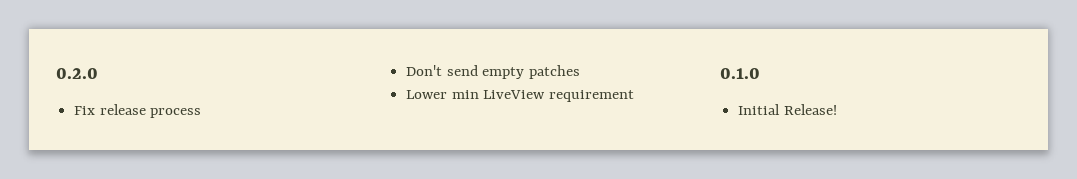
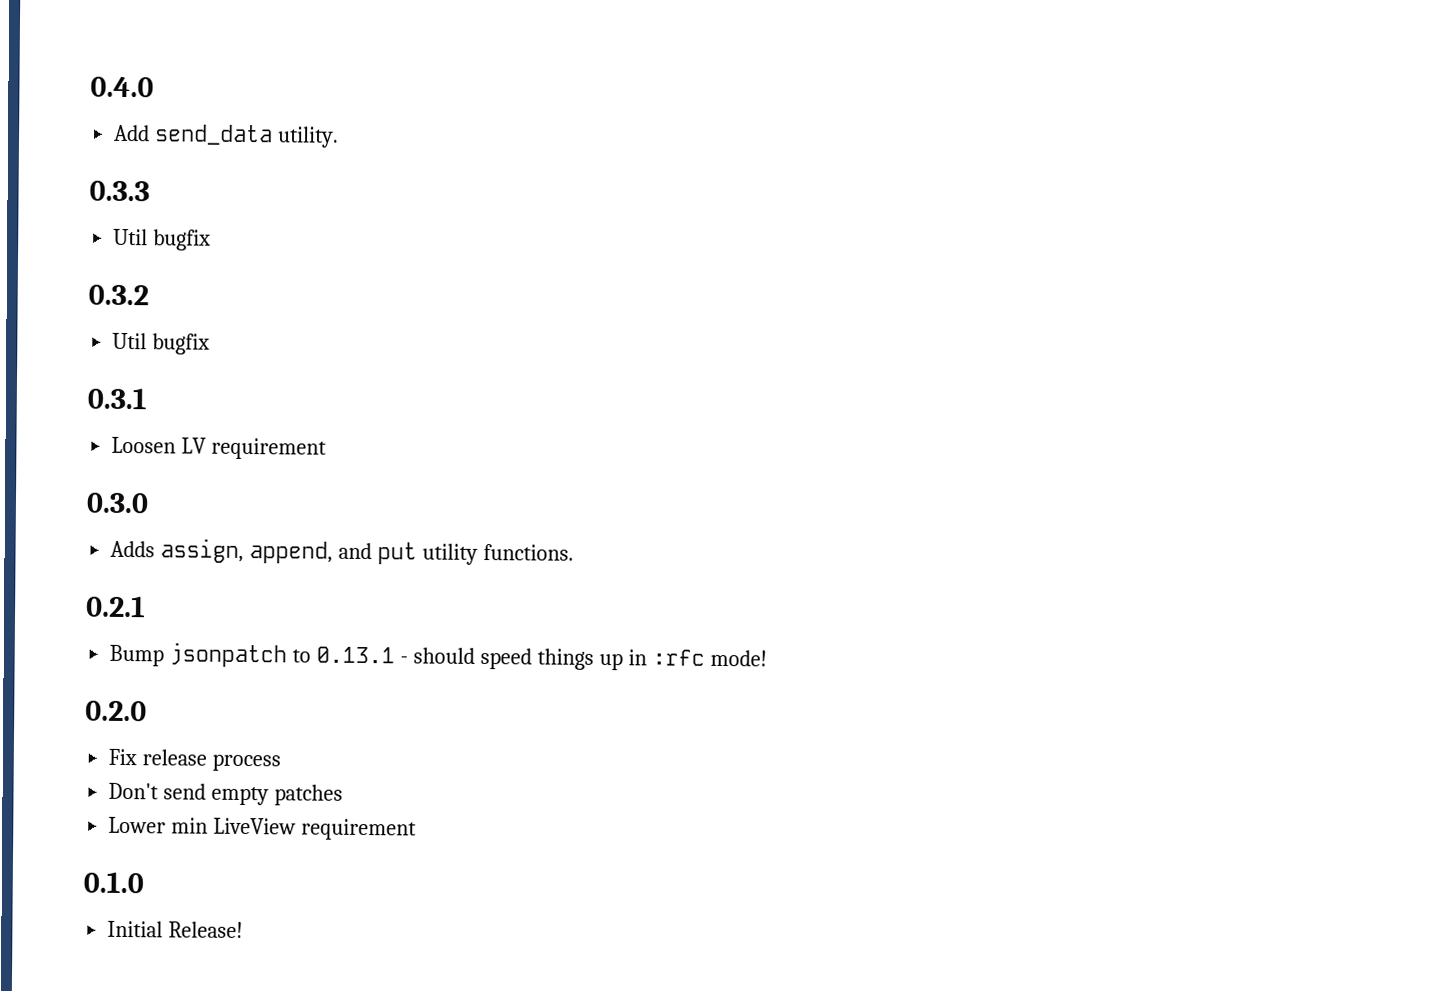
(56, 73) none -> [90,76,154,98] [113,124,340,148] [89,180,150,202] [113,228,212,251] [88,284,149,306] [112,332,211,355] [87,387,147,410] [111,436,328,460] [86,492,149,514] [110,538,574,565] [86,595,146,618] [109,642,767,671] 0.4.0 // Add send_data utility. // 0.3.3 // Util bugfix // 0.3.2 // Util bugfix // 0.3.1 // Loosen LV requirement // 0.3.0 // Adds assign, append, and put utility functions. // 0.2.1 // Bump jsonpatch to 0.13.1 - should speed things up in :rfc mode! //

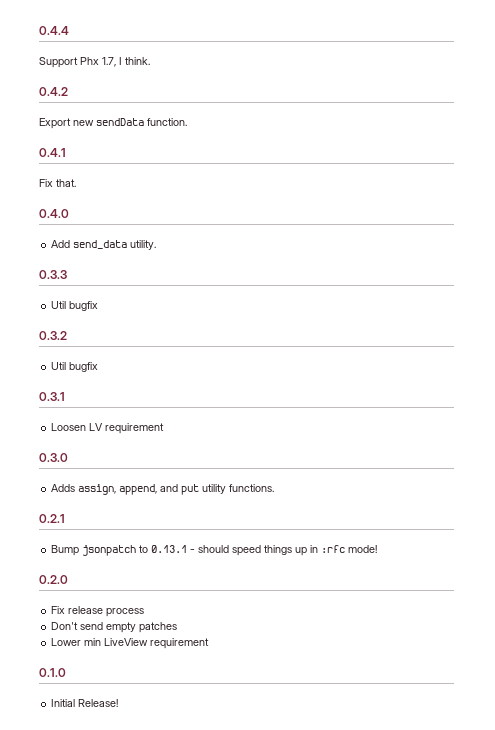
(90, 87) none -> [39,26,69,35] [39,57,150,68] [39,87,68,96] [39,118,187,129] [39,148,66,157] [39,179,76,187] 0.4.4 // Support Phx 1.7, I think. // 0.4.2 // Export new sendData function. // 0.4.1 // Fix that. //

